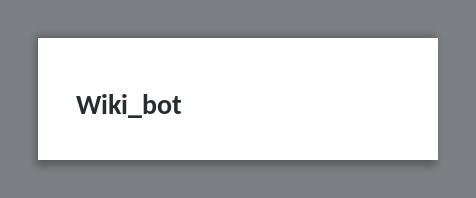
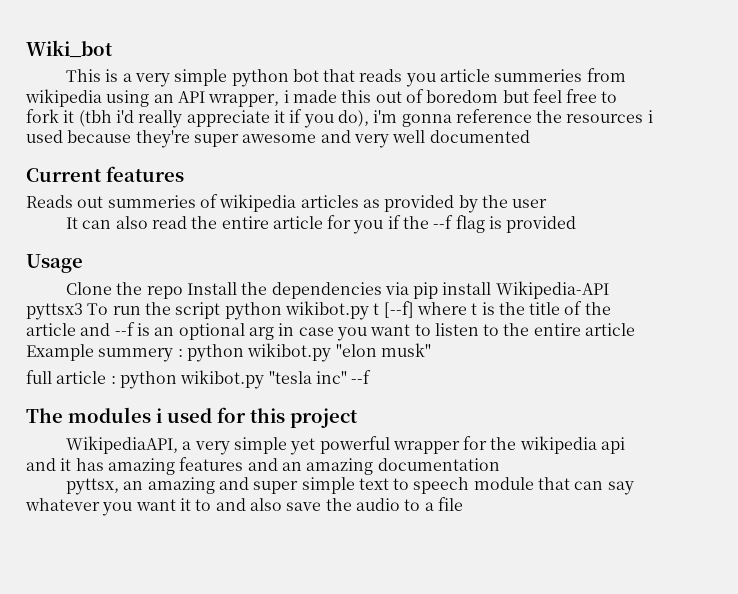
(182, 106) none -> [65,68,626,87] [25,89,618,107] [26,109,653,128] [26,130,530,148] [26,166,184,182] [26,194,548,213] [65,215,577,234] [26,254,83,273] [65,281,609,299] [26,301,611,320] [26,322,636,341] [26,343,431,362] [26,370,372,389] [26,407,358,428] [65,436,626,455] [26,457,500,475] [65,477,634,495] [25,497,463,516] // This is a very simple python bot that reads you article summeries from wikipedia using an API wrapper, i made this out of boredom but feel free to fork it (tbh i'd really appreciate it if you do), i'm gonna reference the resources i used because they're super awesome and very well documented // Current features // Reads out summeries of wikipedia articles as provided by the user // It can also read the entire article for you if the --f flag is provided // Usage // Clone the repo Install the dependencies via pip install Wikipedia-API pyttsx3 To run the script python wikibot.py t [--f] where t is the title of the article and --f is an optional arg in case you want to listen to the entire article Example summery : python wikibot.py "elon musk" // full article : python wikibot.py "tesla inc" --f // The modules i used for this project // WikipediaAPI, a very simple yet powerful wrapper for the wikipedia api and it has amazing features and an amazing documentation // pyttsx, an amazing and super simple text to speech module that can say whatever you want it to and also save the audio to a file

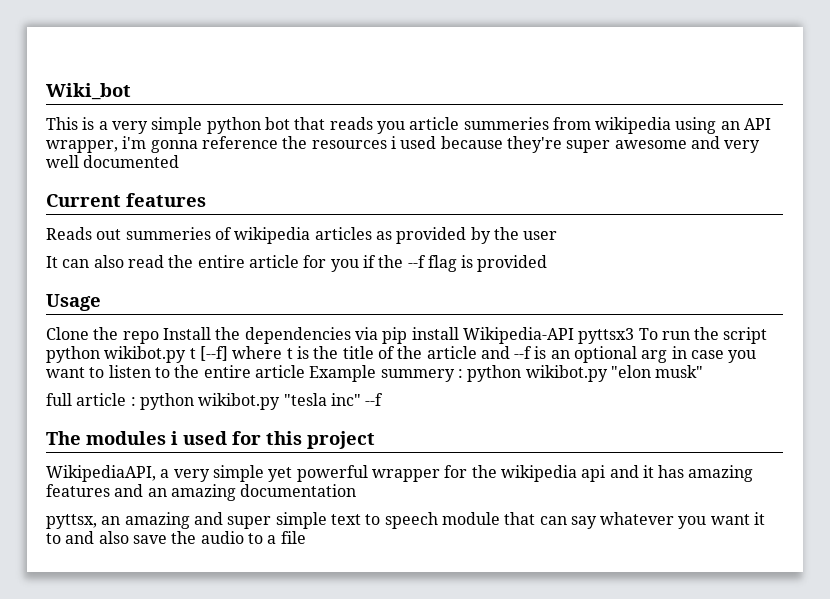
[283,89,618,103] [26,109,369,128] i made this out of boredom but feel free to fork it (tbh i'd really appreciate it if you do), -> (118, 146) none

